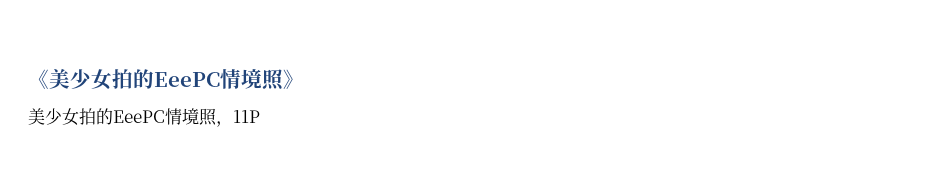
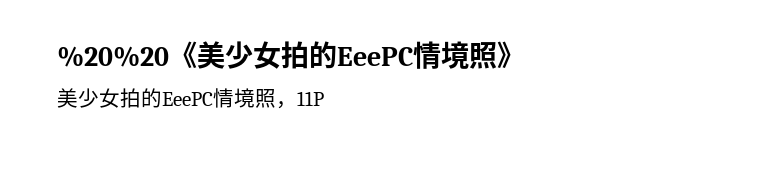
(28, 79) none -> [57,46,169,67] %20%20

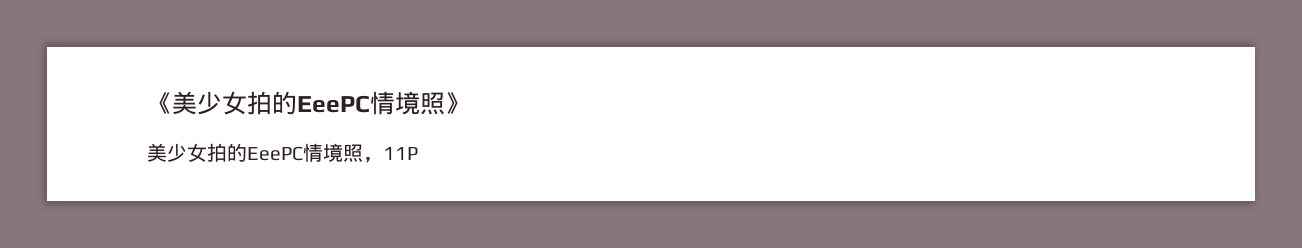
[57,46,169,67] %20%20 -> (147, 103) none

